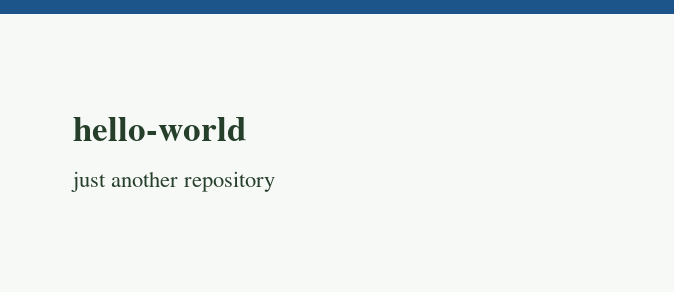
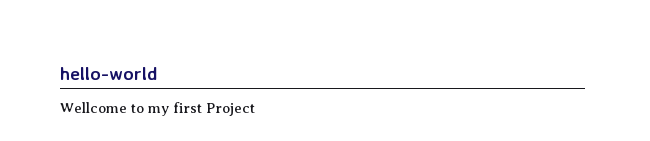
[71,171,276,192] just another repository -> [60,102,255,116] Wellcome to my first Project

